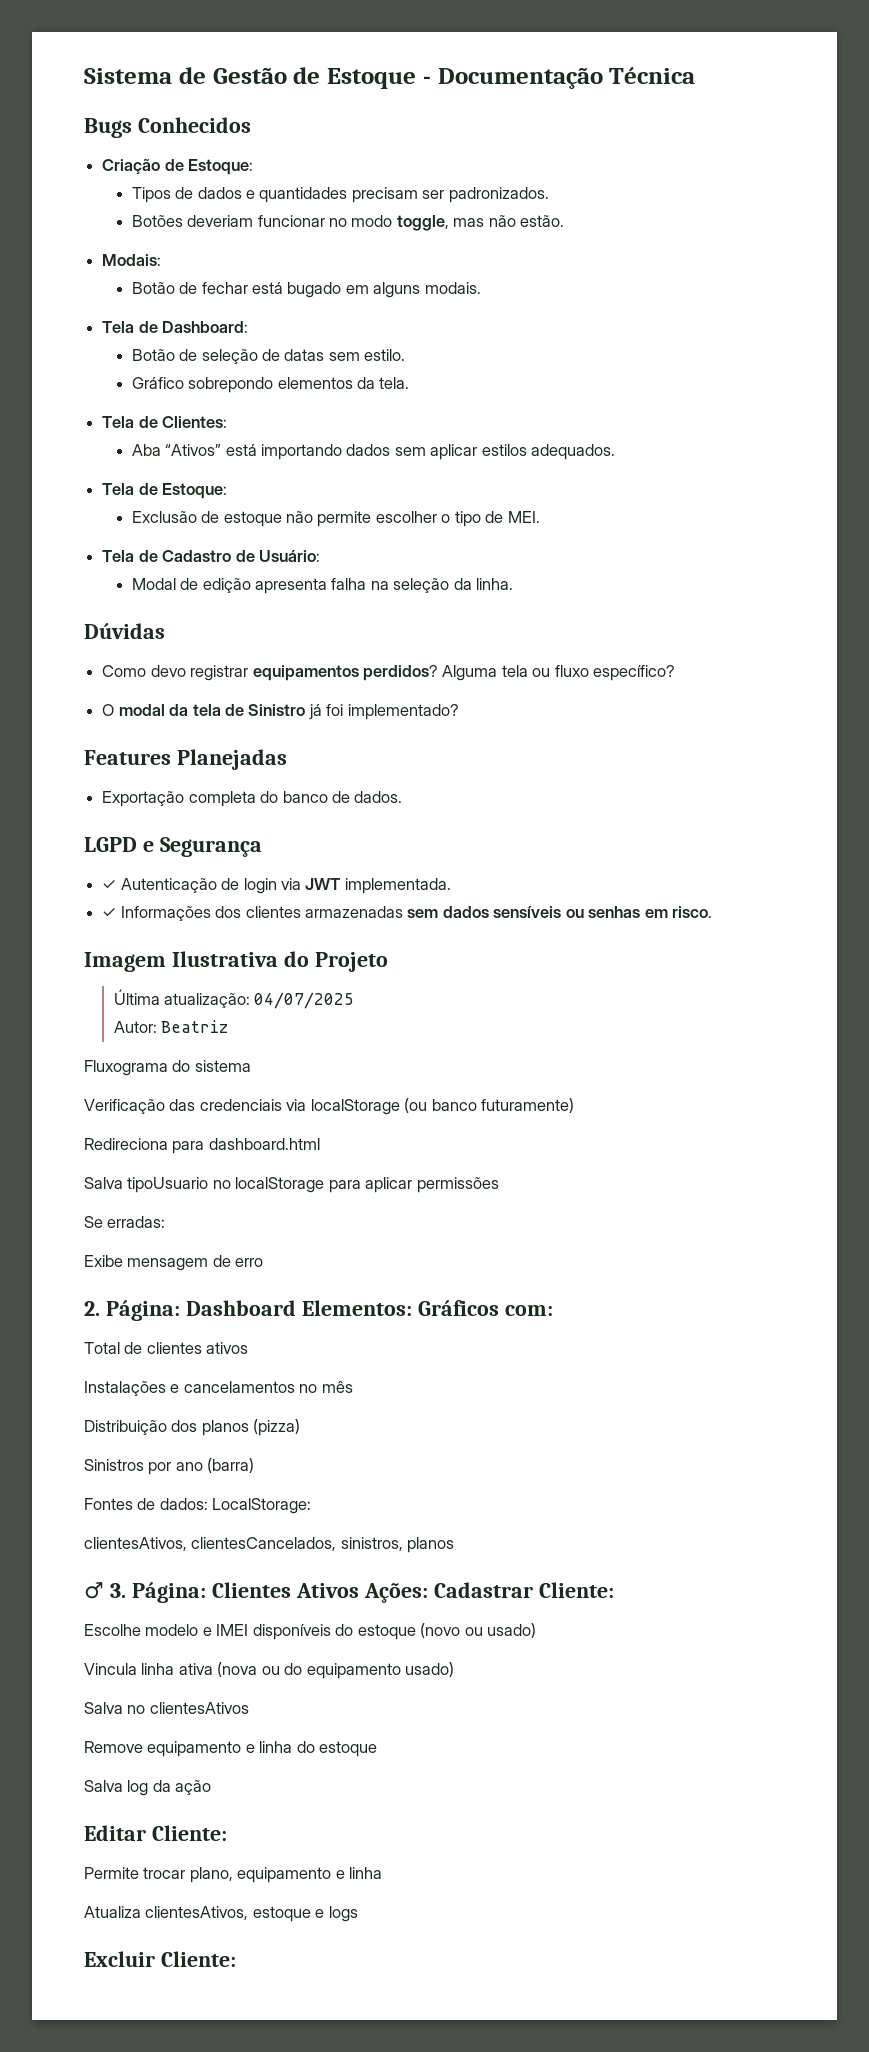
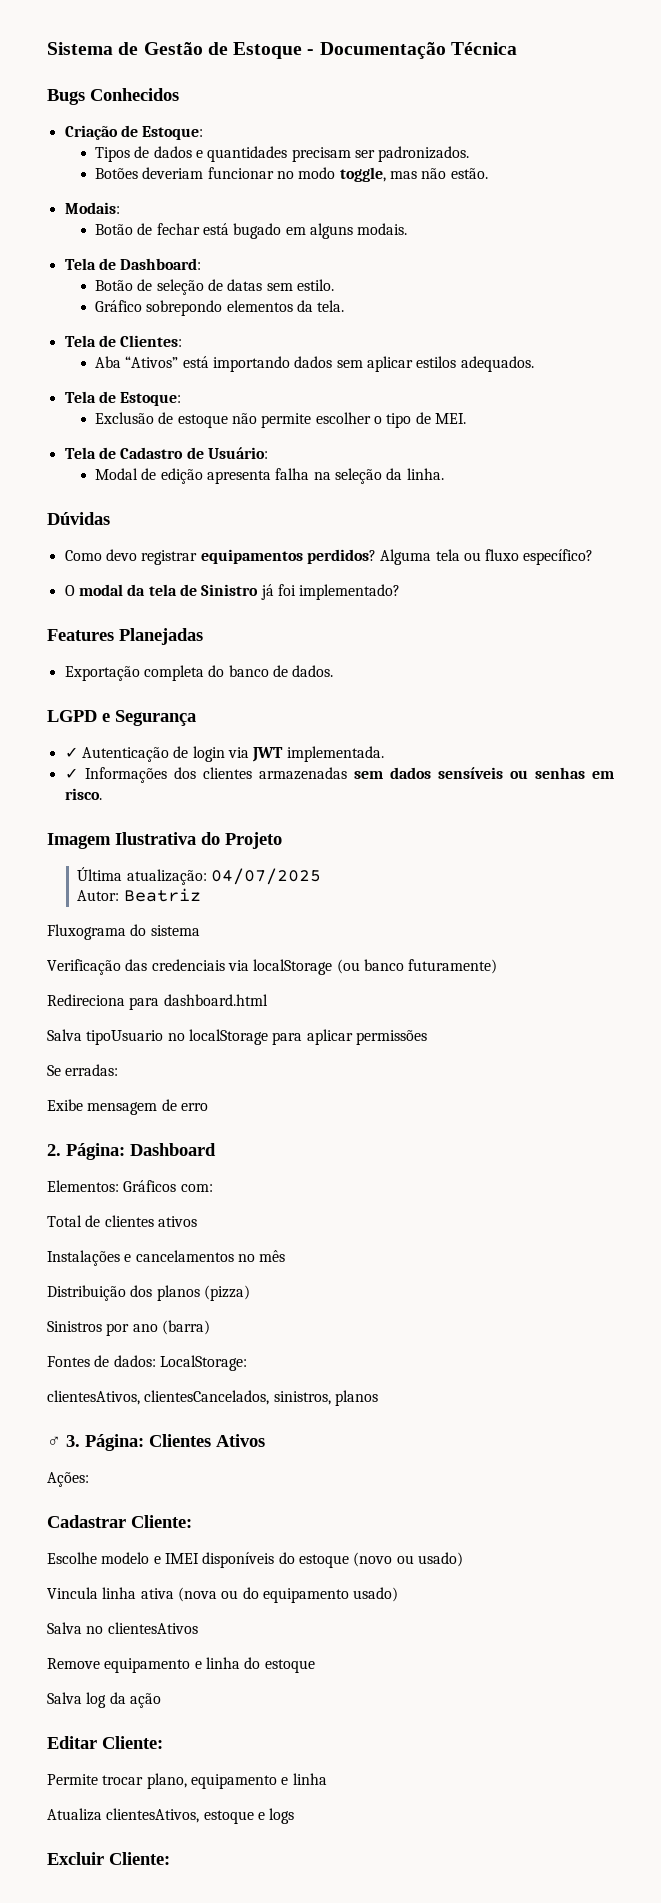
(296, 1308) none -> (216, 1149) //
(359, 1590) none -> (265, 1440) //
(428, 1593) none -> (89, 1479) //

